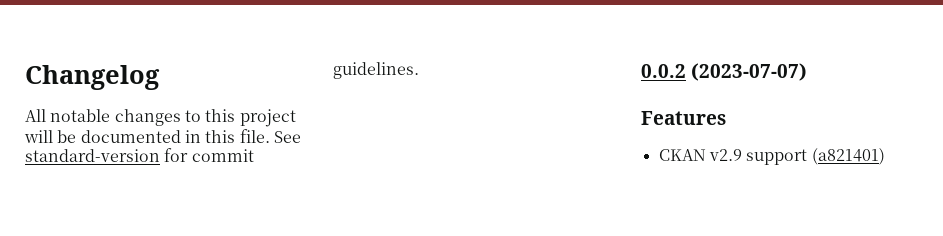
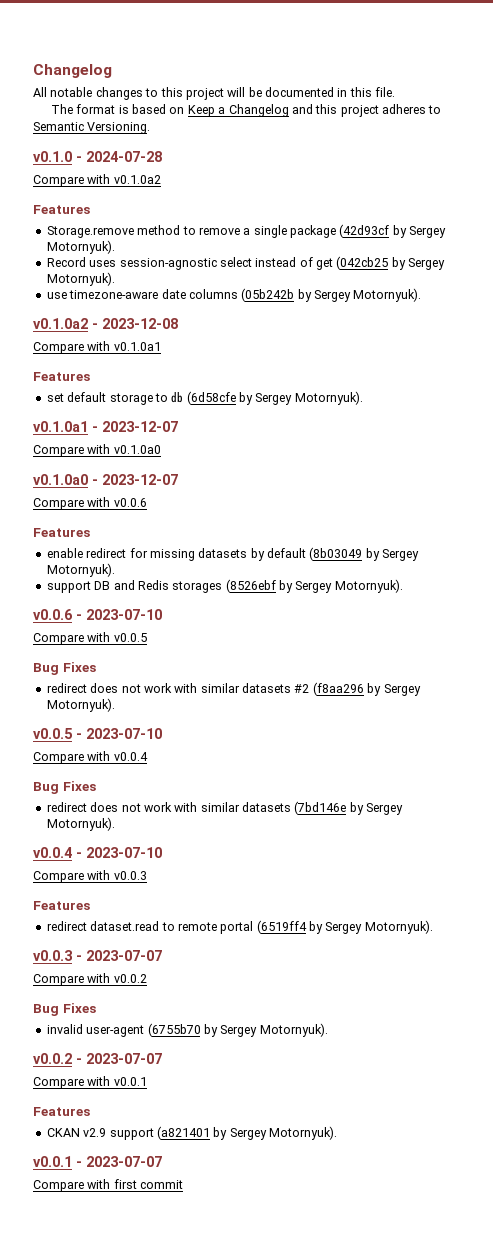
[273,131,301,143] [25,148,254,162] [333,62,419,79] [641,63,808,81] [641,111,726,125] [658,148,885,165] See standard-version for commit guidelines. // 0.0.2 (2023-07-07) // Features // CKAN v2.9 support (a821401) -> [50,104,442,117] [33,122,151,134] [33,151,162,162] [33,174,161,187] [33,205,90,214] [46,224,447,238] [46,240,115,254] [46,256,446,270] [46,272,115,286] [46,288,422,302] [33,318,178,329] [33,341,161,354] [33,372,90,381] [46,391,363,405] [33,421,178,432] [33,444,161,457] [33,474,178,485] [33,497,147,510] [33,528,90,537] [46,547,420,561] [46,563,115,577] [46,579,403,593] [33,609,162,620] [33,632,147,645] [33,662,96,675] [46,682,421,696] [46,698,115,712] [33,728,162,739] [33,751,148,764] [33,781,96,794] [46,801,404,815] [46,817,115,831] [33,847,162,858] [33,870,147,883] [33,901,90,910] [46,920,433,934] [33,950,162,961] [33,973,147,986] [33,1003,96,1016] [46,1023,328,1037] [33,1053,162,1064] [33,1076,147,1089] [33,1107,90,1116] [46,1126,337,1140] [33,1156,162,1167] [33,1179,184,1192] // The format is based on Keep a Changelog and this project adheres to Semantic Versioning. // v0.1.0 - 2024-07-28 // Compare with v0.1.0a2 // Features // Storage.remove method to remove a single package (42d93cf by Sergey Motornyuk). // Record uses session-agnostic select instead of get (042cb25 by Sergey Motornyuk). // use timezone-aware date columns (05b242b by Sergey Motornyuk). // v0.1.0a2 - 2023-12-08 // Compare with v0.1.0a1 // Features // set default storage to db (6d58cfe by Sergey Motornyuk). // v0.1.0a1 - 2023-12-07 // Compare with v0.1.0a0 // v0.1.0a0 - 2023-12-07 // Compare with v0.0.6 // Features // enable redirect for missing datasets by default (8b03049 by Sergey Motornyuk). // support DB and Redis storages (8526ebf by Sergey Motornyuk). // v0.0.6 - 2023-07-10 // Compare with v0.0.5 // Bug Fixes // redirect does not work with similar datasets #2 (f8aa296 by Sergey Motornyuk). // v0.0.5 - 2023-07-10 // Compare with v0.0.4 // Bug Fixes // redirect does not work with similar datasets (7bd146e by Sergey Motornyuk). // v0.0.4 - 2023-07-10 // Compare with v0.0.3 // Features // redirect dataset.read to remote portal (6519ff4 by Sergey Motornyuk). // v0.0.3 - 2023-07-07 // Compare with v0.0.2 // Bug Fixes // invalid user-agent (6755b70 by Sergey Motornyuk). // v0.0.2 - 2023-07-07 // Compare with v0.0.1 // Features // CKAN v2.9 support (a821401 by Sergey Motornyuk). // v0.0.1 - 2023-07-07 // Compare with first commit

